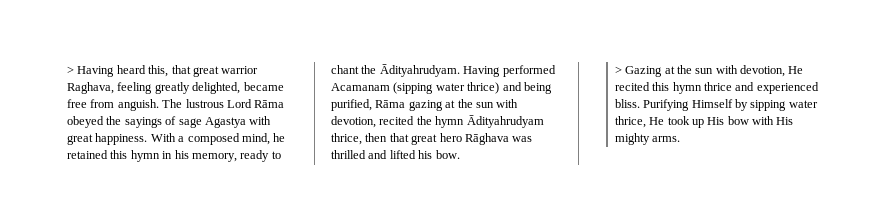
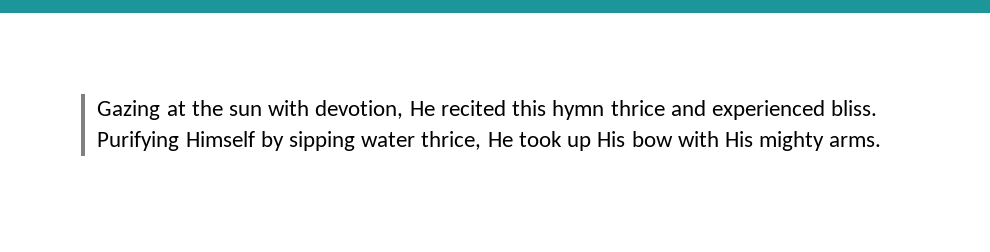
[67,65,259,77] [67,82,284,94] [67,99,285,111] [67,116,272,128] [67,133,286,145] [67,150,281,162] [331,64,556,77] [331,82,552,94] [331,99,519,111] [331,115,544,128] [331,133,533,145] [331,150,460,159] [614,66,622,74] > Having heard this, that great warrior Raghava, feeling greatly delighted, became free from anguish. The lustrous Lord Rāma obeyed the sayings of sage Agastya with great happiness. With a composed mind, he retained this hymn in his memory, ready to chant the Ādityahrudyam. Having performed Acamanam (sipping water thrice) and being purified, Rāma gazing at the sun with devotion, recited the hymn Ādityahrudyam thrice, then that great hero Rāghava was thrilled and lifted his bow. // > -> (97, 110) none

